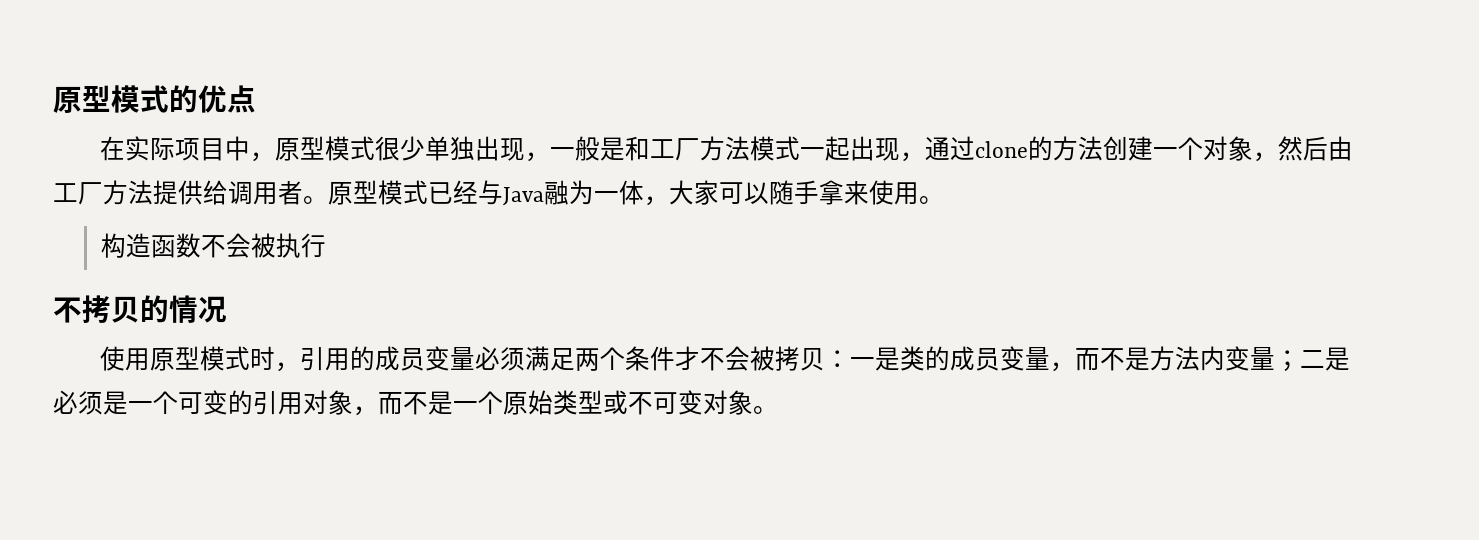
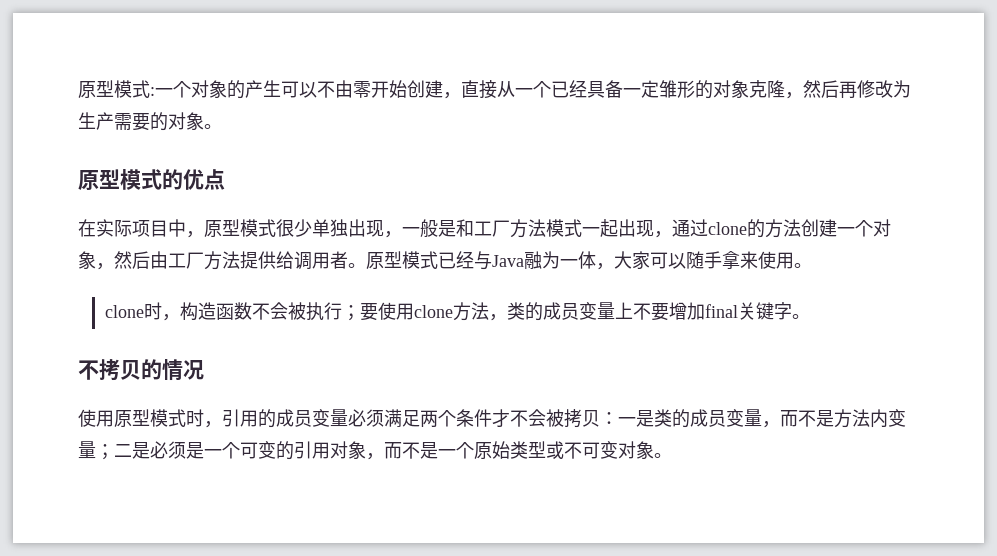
[53,85,169,113] 原型模式 -> [78,80,911,99] [78,112,222,131] [78,169,162,190] 原型模式:一个对象的产生可以不由零开始创建，直接从一个已经具备一定雏形的对象克隆，然后再修改为生产需要的对象。 // 原型模式
(944, 200) none -> [104,302,180,321] clone时，
(326, 245) none -> [341,302,810,321] ；要使用clone方法，类的成员变量上不要增加final关键字。

